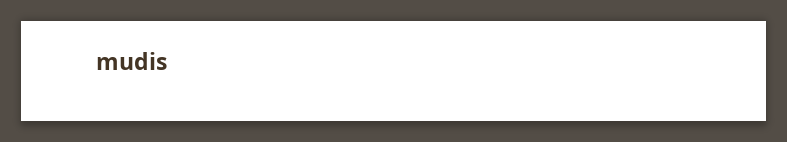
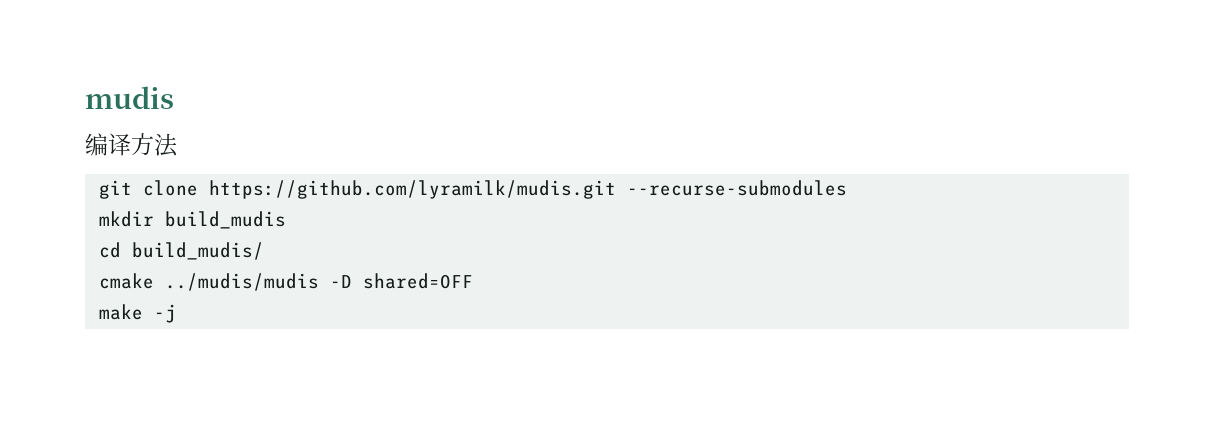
(167, 61) none -> [85,133,178,157] [98,180,847,199] [98,211,286,229] [98,242,264,260] [98,273,473,291] [98,304,176,323] // 编译方法 // git clone https://github.com/lyramilk/mudis.git --recurse-submodules // mkdir build_mudis // cd build_mudis/ // cmake ../mudis/mudis -D shared=OFF // make -j

